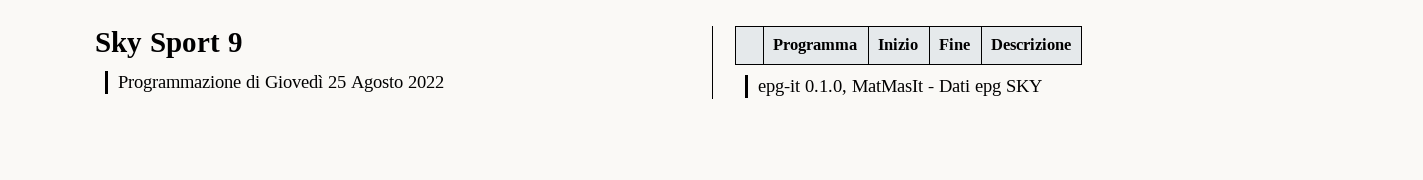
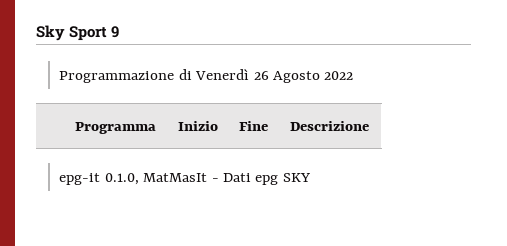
[264,75,346,88] Giovedì 25 -> [195,69,269,80] Venerdì 26

